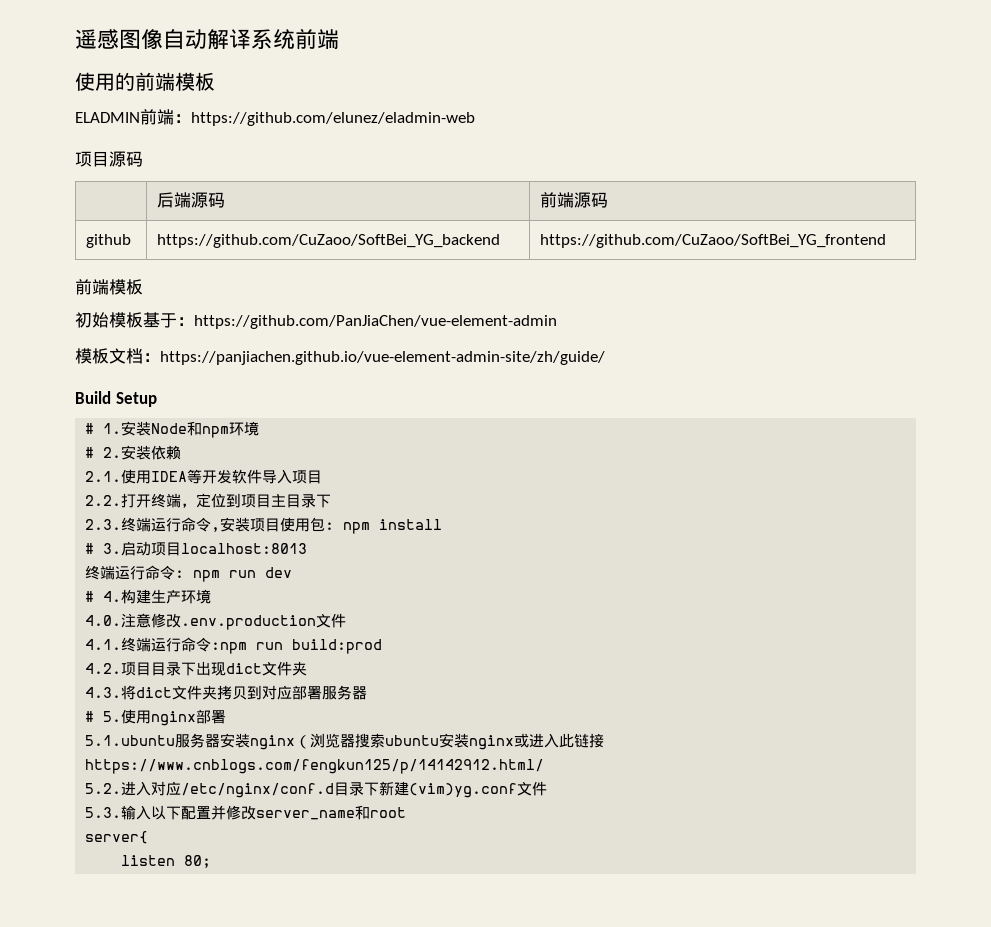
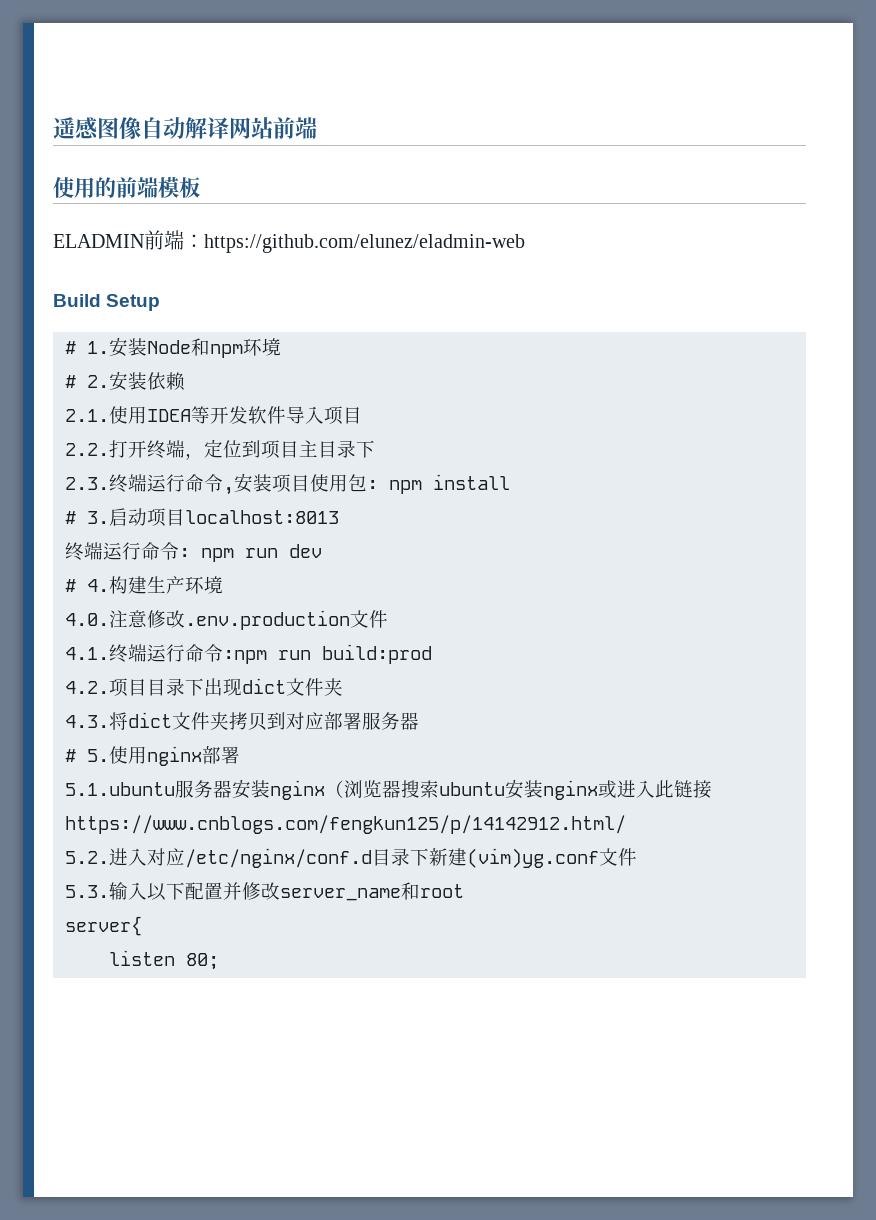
[251,29,295,49] 系统 -> [229,117,273,139] 网站
[75,151,143,167] [157,192,226,208] [540,192,609,208] [86,234,132,248] [157,234,501,248] [540,234,887,248] [75,279,143,295] [75,312,557,329] [75,348,605,365] // 项目源码 // | 后端源码 | 前端源码 // github | https://github.com/CuZaoo/SoftBei_YG_backend | https://github.com/CuZaoo/SoftBei_YG_frontend // 前端模板 // 初始模板基于：https://github.com/PanJiaChen/vue-element-admin // 模板文档：https://panjiachen.github.io/vue-element-admin-site/zh/guide/ -> (525, 243) none

